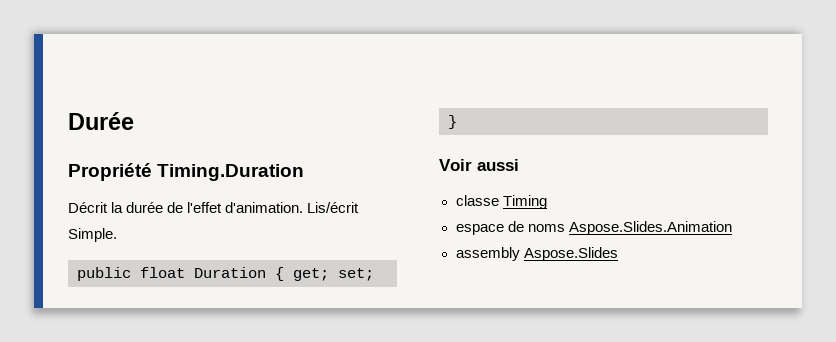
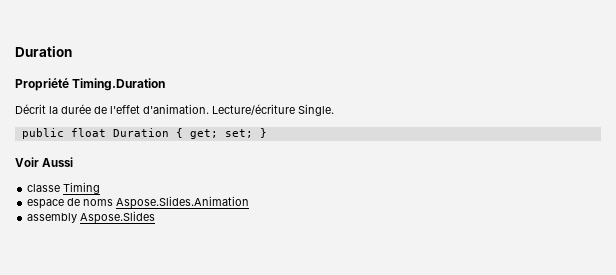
[68,112,134,130] Durée -> [15,46,72,57] Duration
[307,202,360,213] [68,228,117,242] Lis/écrit Simple. -> [212,104,334,116] Lecture/écriture Single.
[477,159,519,171] aussi -> [42,157,74,167] Aussi

